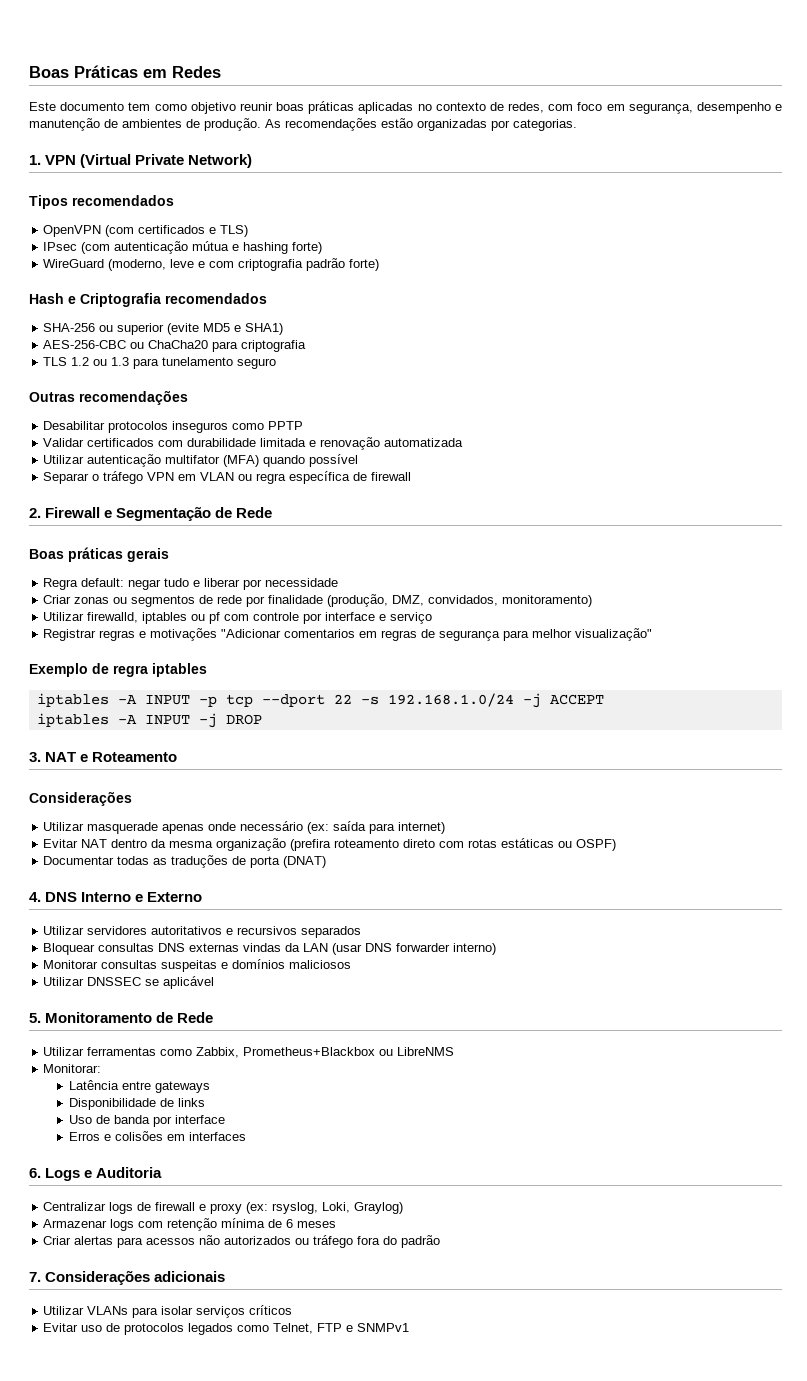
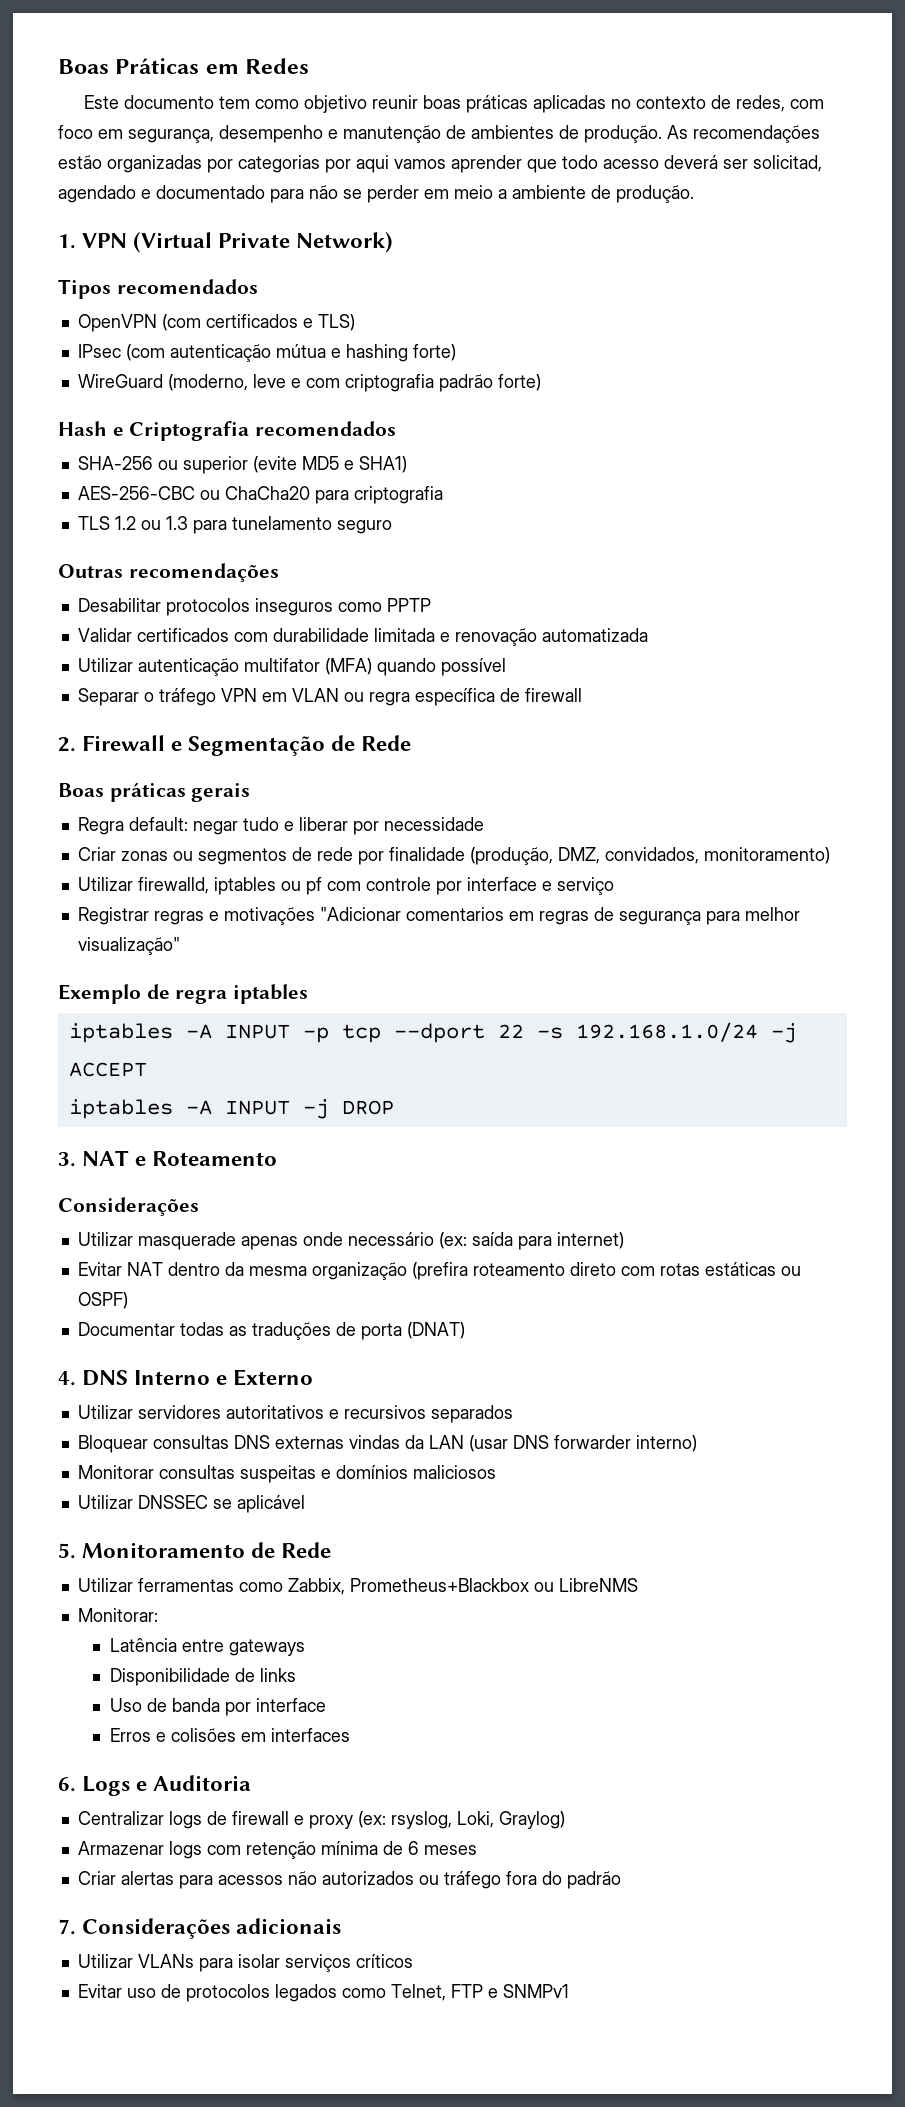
[513,119,577,131] categorias. -> [238,155,822,173] [58,185,694,203] categorias por aqui vamos aprender que todo acesso deverá ser solicitad, agendado e documentado para não se perder em meio a ambiente de produção.

